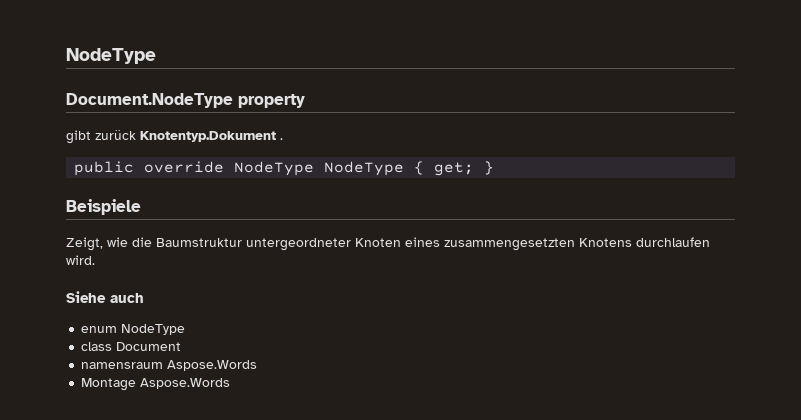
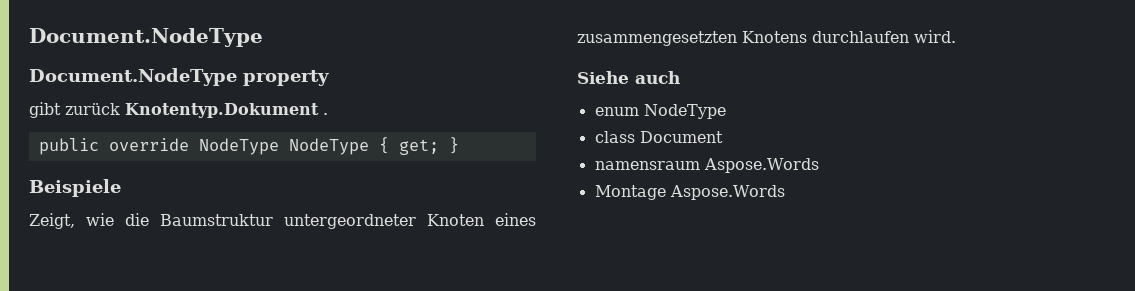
[66,48,156,64] NodeType -> [29,28,263,47] Document.NodeType

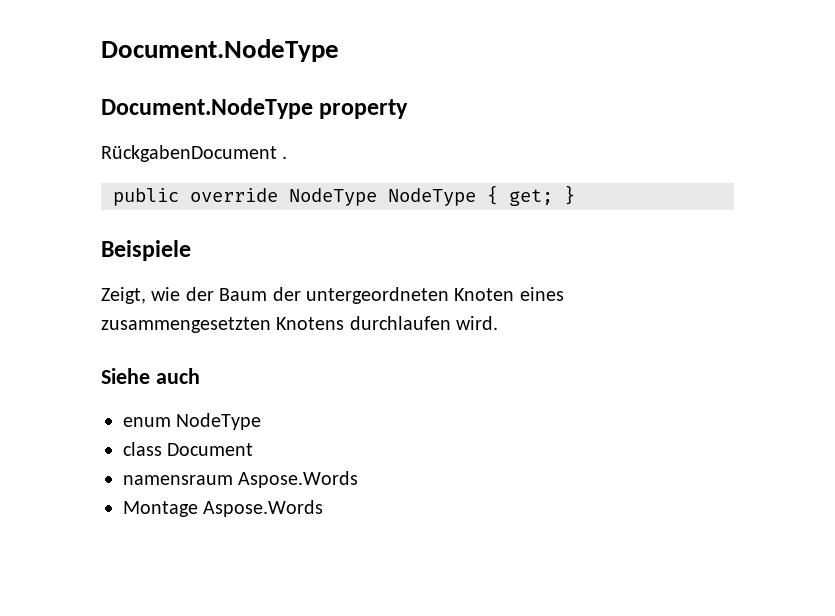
[29,102,319,118] gibt zurück Knotentyp.Dokument -> [101,145,277,162] RückgabenDocument
[125,213,416,229] die Baumstruktur untergeordneter -> [185,287,449,304] der Baum der untergeordneten

